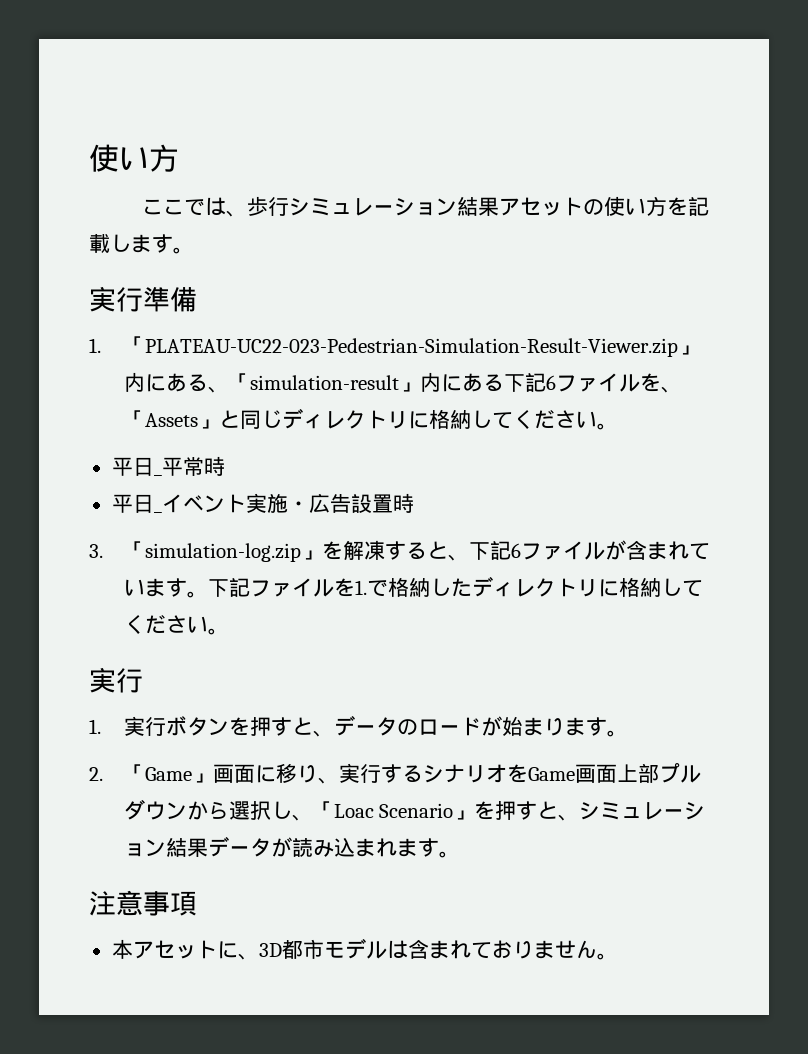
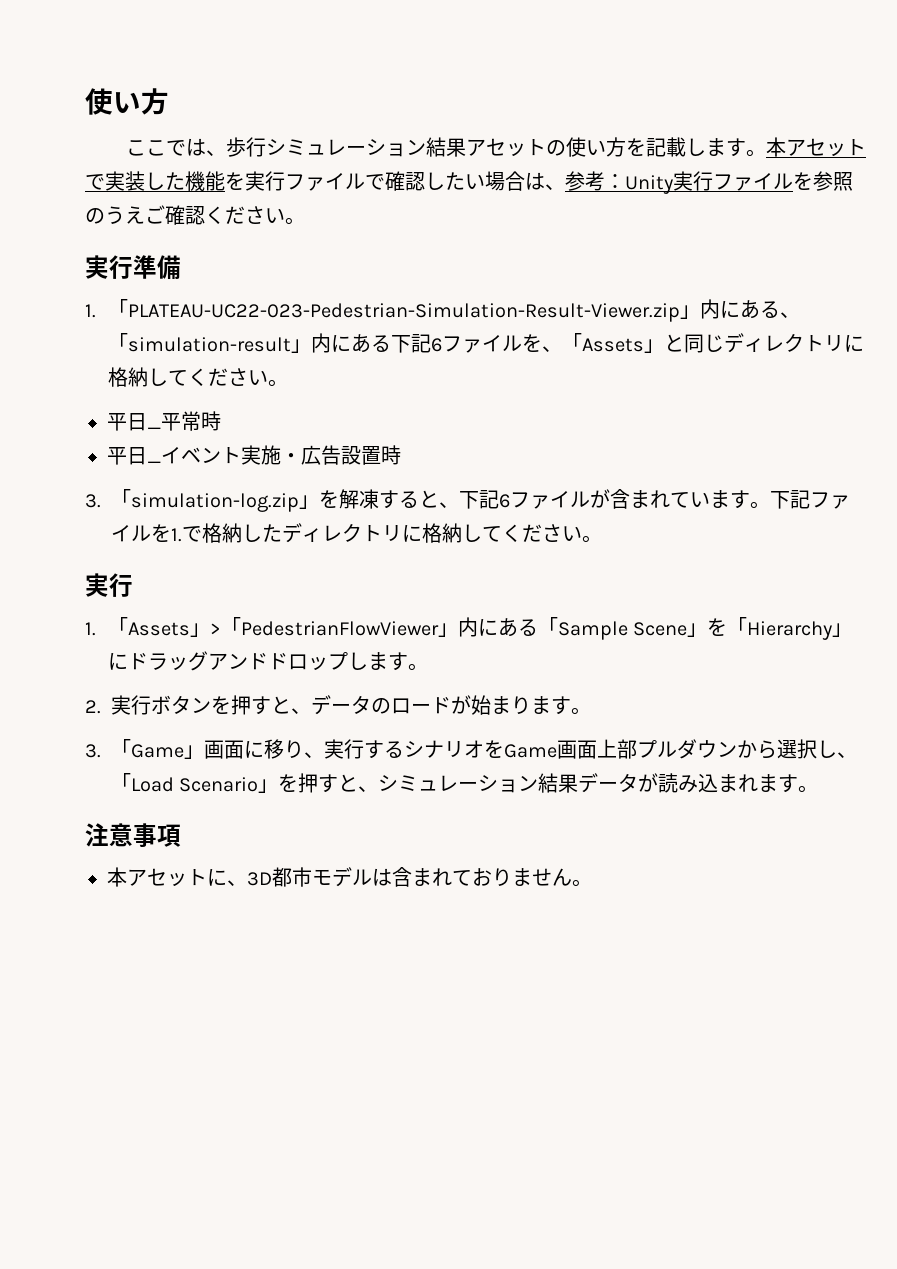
(194, 250) none -> [766,137,867,157] [85,171,853,194] [85,205,305,225] 本アセットで実装した機能を実行ファイルで確認したい場合は、参考：Unity実行ファイルを参照のうえご確認ください。
(101, 726) none -> [107,617,853,640] [107,651,428,671] [85,700,101,714] 「Assets」>「PedestrianFlowViewer」内にある「Sample Scene」を「Hierarchy」にドラッグアンドドロップします。 // 2.
[89,767,103,781] 2. -> [85,744,101,758] 3.
[333,804,374,818] Loac -> [131,777,174,792] Load

